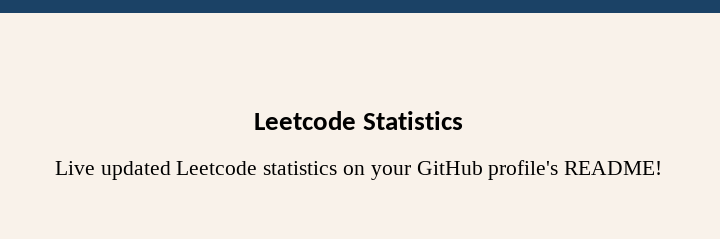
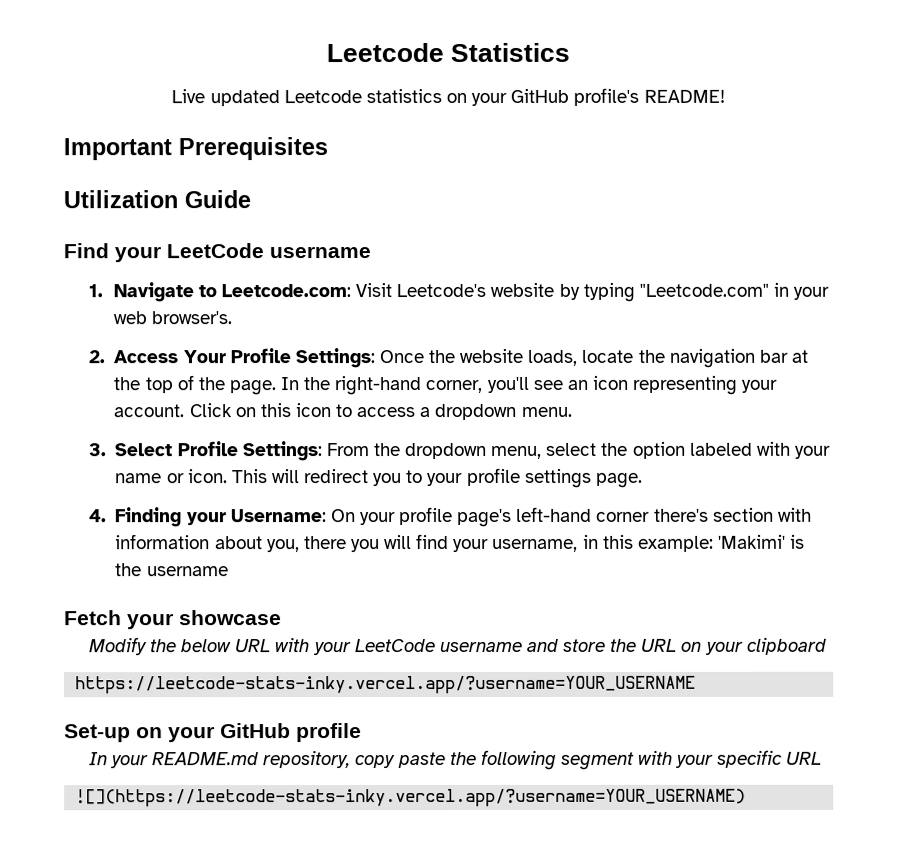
(663, 168) none -> [63,137,328,161] [63,190,251,209] [63,243,371,263] [87,282,830,303] [112,311,232,325] [87,348,808,369] [113,375,778,396] [113,403,572,421] [88,441,831,462] [115,467,643,488] [88,506,812,528] [115,533,806,553] [115,563,229,577] [64,610,282,630] [88,637,827,656] [75,675,697,695] [64,723,362,743] [88,749,823,770] [75,788,747,808] // Important Prerequisites // Utilization Guide // Find your LeetCode username // 1. Navigate to Leetcode.com: Visit Leetcode's website by typing "Leetcode.com" in your web browser's. // 2. Access Your Profile Settings: Once the website loads, locate the navigation bar at the top of the page. In the right-hand corner, you'll see an icon representing your account. Click on this icon to access a dropdown menu. // 3. Select Profile Settings: From the dropdown menu, select the option labeled with your name or icon. This will redirect you to your profile settings page. // 4. Finding your Username: On your profile page's left-hand corner there's section with information about you, there you will find your username, in this example: 'Makimi' is the username // Fetch your showcase // Modify the below URL with your LeetCode username and store the URL on your clipboard // https://leetcode-stats-inky.vercel.app/?username=YOUR_USERNAME // Set-up on your GitHub profile // In your README.md repository, copy paste the following segment with your specific URL // ![](https://leetcode-stats-inky.vercel.app/?username=YOUR_USERNAME)

